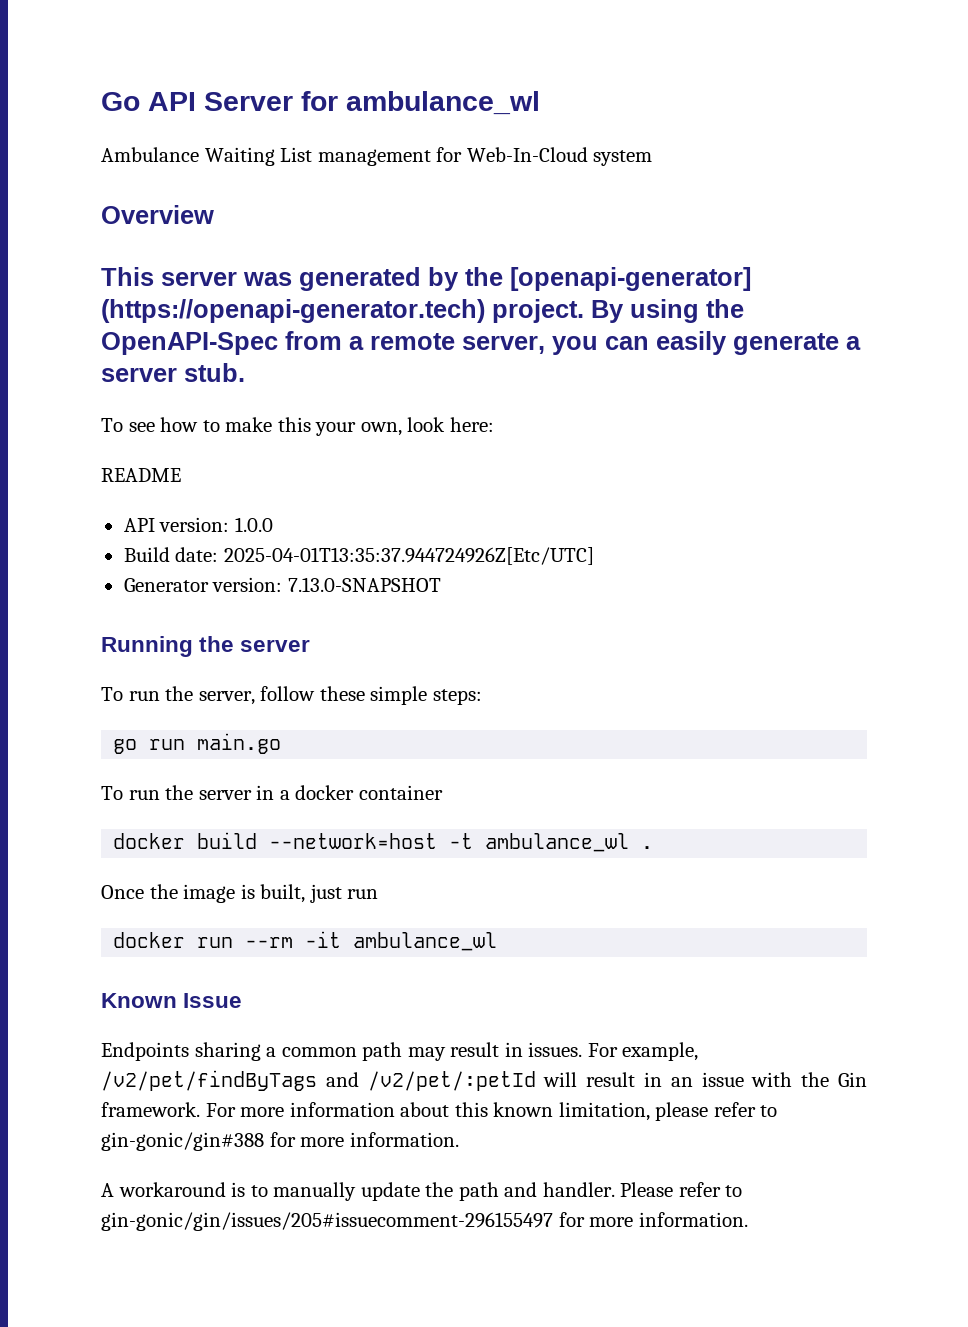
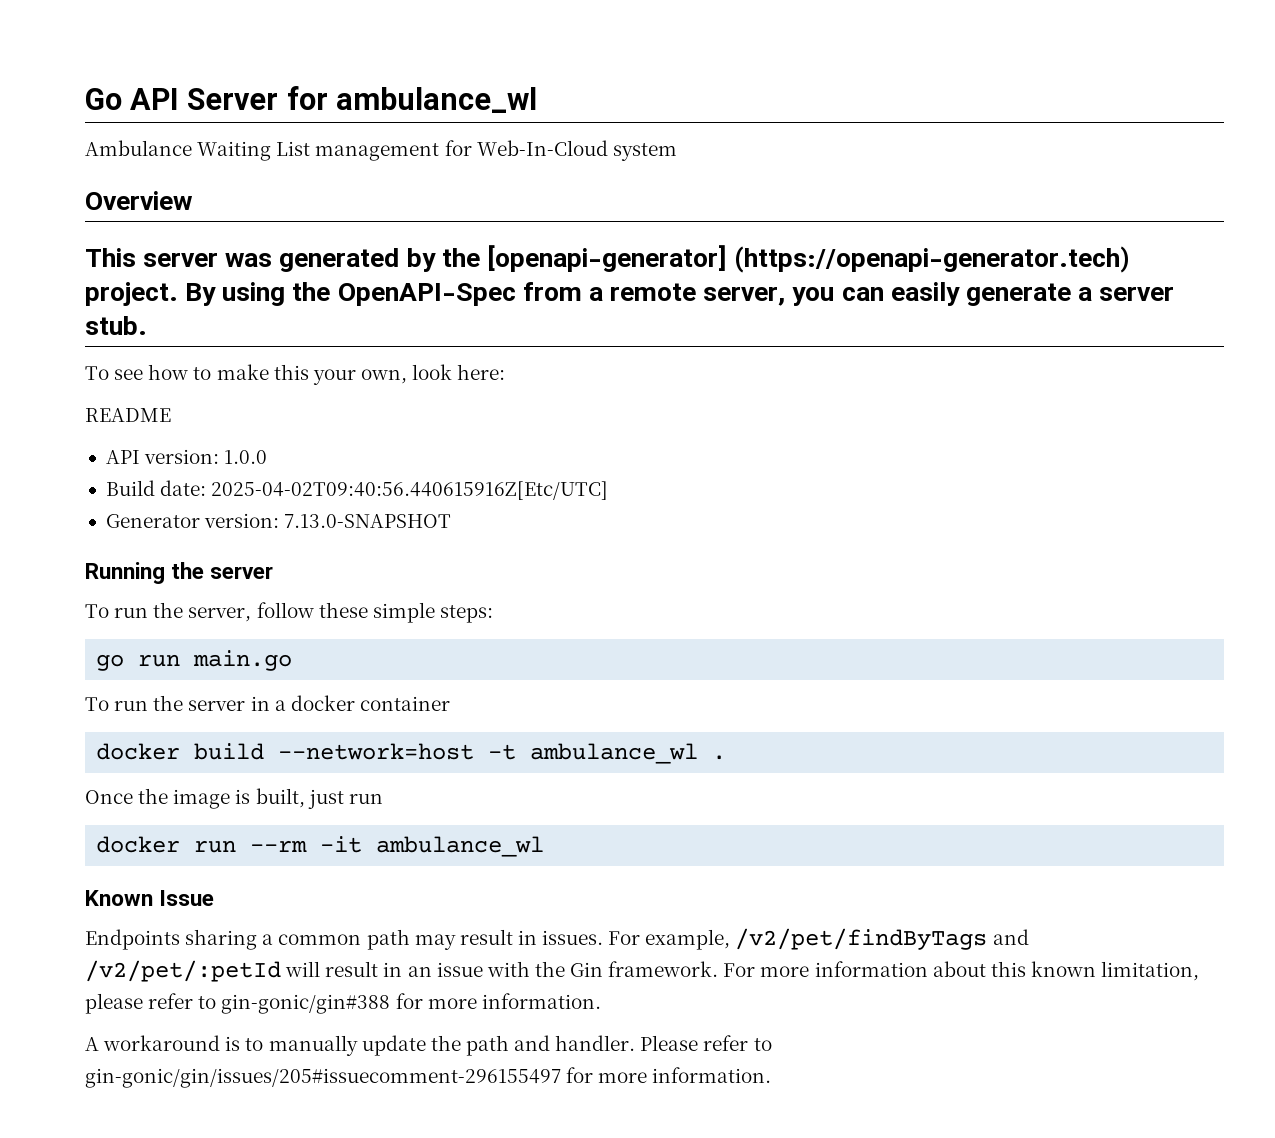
[223,547,594,565] 2025-04-01T13:35:37.944724926Z[Etc/UTC] -> [211,481,609,500] 2025-04-02T09:40:56.440615916Z[Etc/UTC]

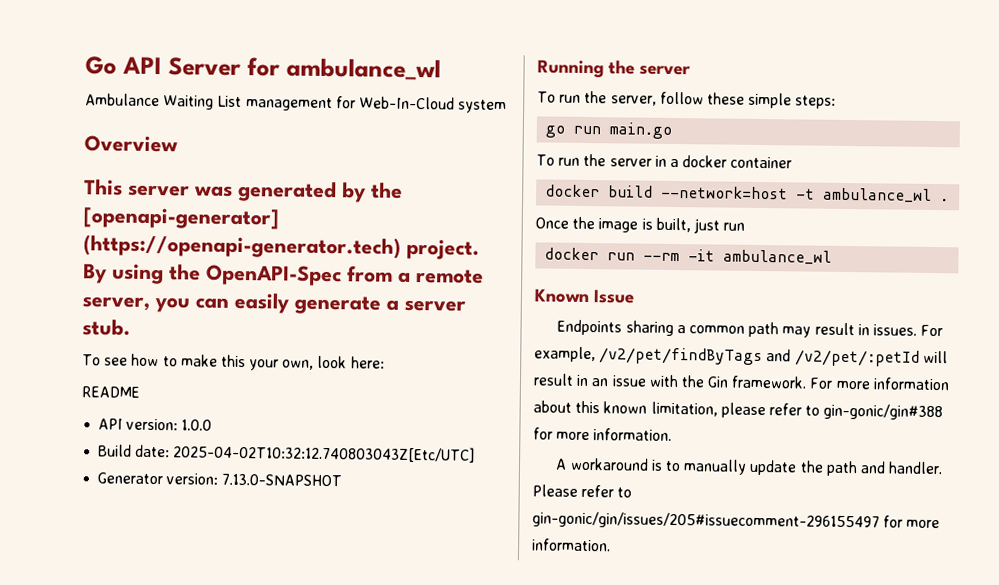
[211,481,609,500] 2025-04-02T09:40:56.440615916Z[Etc/UTC] -> [173,444,476,463] 2025-04-02T10:32:12.740803043Z[Etc/UTC]

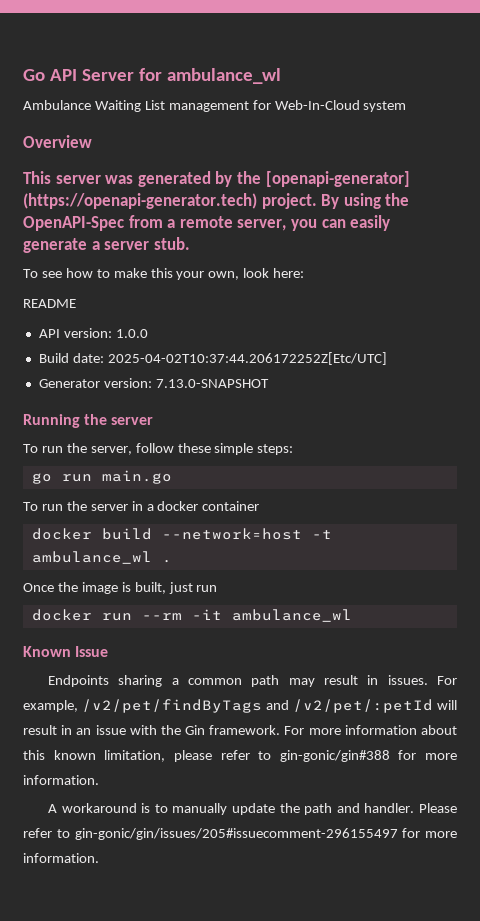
[173,444,476,463] 2025-04-02T10:32:12.740803043Z[Etc/UTC] -> [107,352,387,365] 2025-04-02T10:37:44.206172252Z[Etc/UTC]

